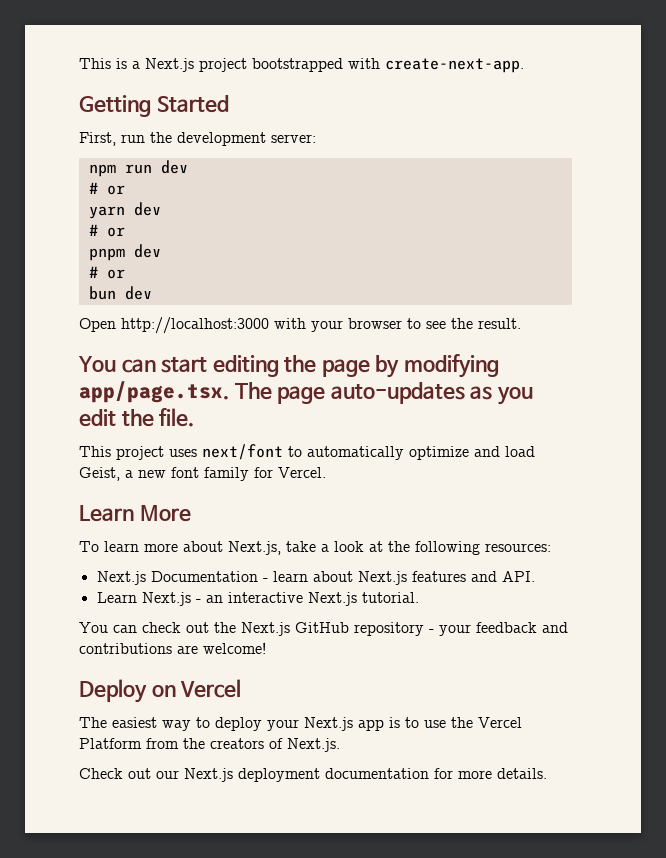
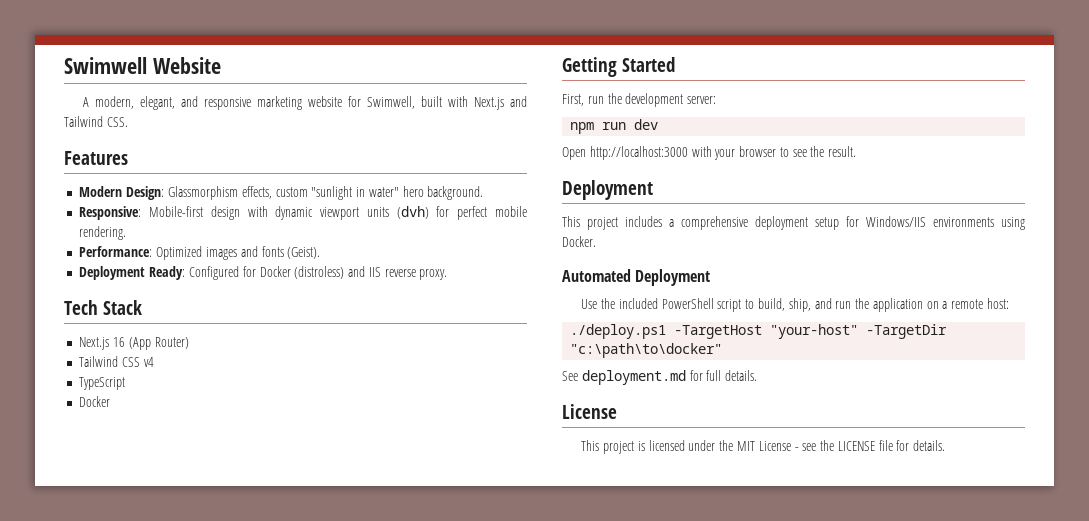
[79,58,524,73] This is a Next.js project bootstrapped with create-next-app. -> [64,57,221,74] [83,96,527,110] [64,116,128,127] [64,151,128,165] [79,186,484,200] [79,206,527,220] [79,226,127,240] [79,246,321,260] [79,266,448,280] [64,300,143,315] [79,337,189,350] [79,356,154,367] [79,377,126,390] [79,396,111,407] Swimwell Website // A modern, elegant, and responsive marketing website for Swimwell, built with Next.js and Tailwind CSS. // Features // Modern Design: Glassmorphism effects, custom "sunlight in water" hero background. // Responsive: Mobile-first design with dynamic viewport units (dvh) for perfect mobile rendering. // Performance: Optimized images and fonts (Geist). // Deployment Ready: Configured for Docker (distroless) and IIS reverse proxy. // Tech Stack // Next.js 16 (App Router) // Tailwind CSS v4 // TypeScript // Docker
[88,182,125,195] [88,202,161,219] [88,224,125,237] [88,244,161,261] [88,266,125,279] [88,286,152,300] // # or // yarn dev // # or // pnpm dev // # or // bun dev -> (659, 124) none
[78,354,499,378] [79,381,533,405] [79,408,195,427] [79,444,535,460] [79,467,326,481] [79,505,191,522] [79,541,551,555] [96,571,535,585] [96,592,419,606] [79,622,568,636] [79,642,266,654] [79,679,242,703] [79,717,522,731] [79,738,340,752] [79,768,492,782] You can start editing the page by modifying app/page.tsx. The page auto-updates as you edit the file. // This project uses next/font to automatically optimize and load Geist, a new font family for Vercel. // Learn More // To learn more about Next.js, take a look at the following resources: // Next.js Documentation - learn about Next.js features and API. // Learn Next.js - an interactive Next.js tutorial. // You can check out the Next.js GitHub repository - your feedback and contributions are welcome! // Deploy on Vercel // The easiest way to deploy your Next.js app is to use the Vercel Platform from the creators of Next.js. // Check out our Next.js deployment documentation for more -> [562,180,653,200] [562,216,1025,230] [562,236,596,247] [562,269,711,286] [581,298,1009,312] [570,324,948,339] [570,343,723,358] [562,370,758,385] [562,404,617,419] [581,440,910,454] Deployment // This project includes a comprehensive deployment setup for Windows/IIS environments using Docker. // Automated Deployment // Use the included PowerShell script to build, ship, and run the application on a remote host: // ./deploy.ps1 -TargetHost "your-host" -TargetDir "c:\path\to\docker" // See deployment.md for full details. // License // This project is licensed under the MIT License - see the LICENSE file for

